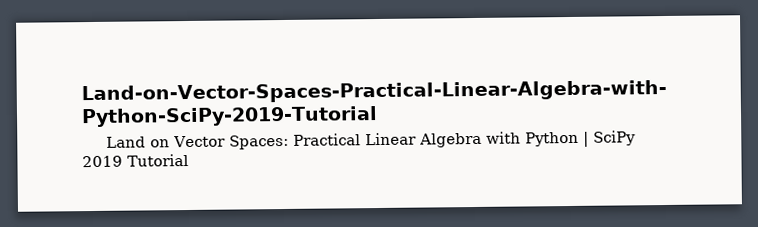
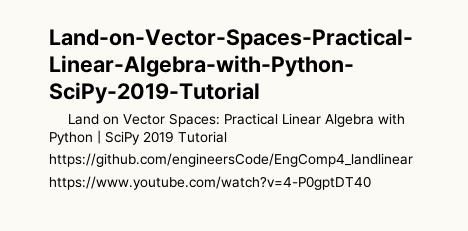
(189, 160) none -> [49,153,413,167] [49,176,371,190] // https://github.com/engineersCode/EngComp4_landlinear // https://www.youtube.com/watch?v=4-P0gptDT40

